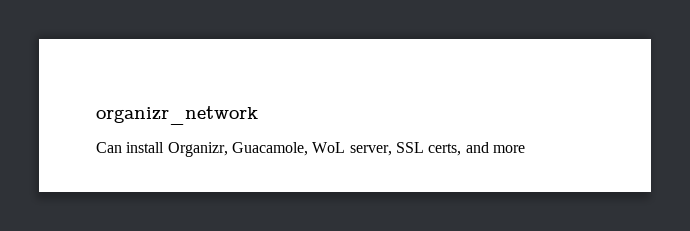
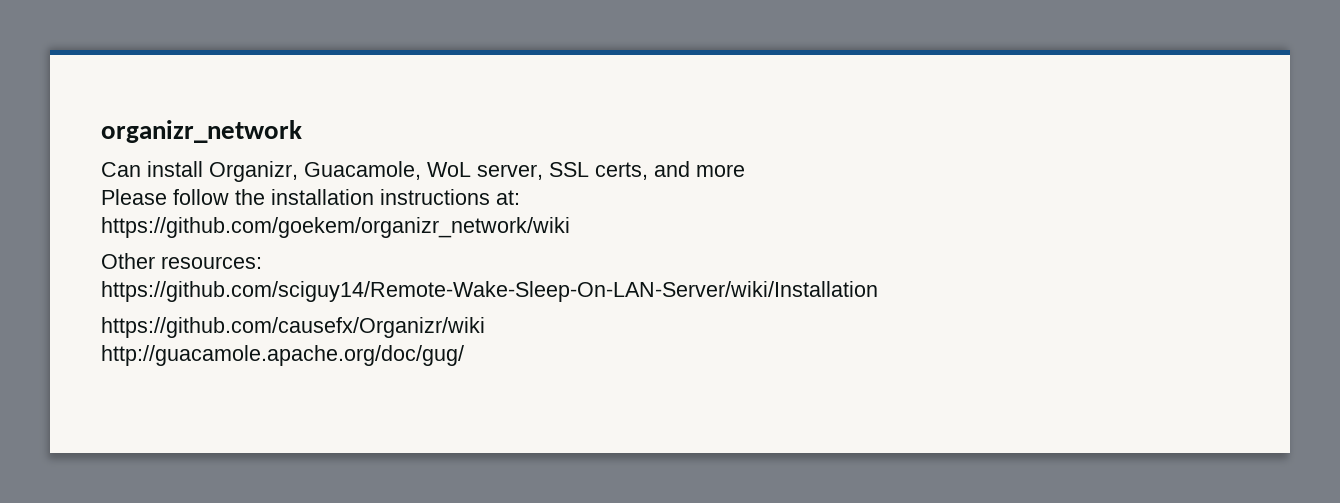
(525, 149) none -> [101,189,520,205] [101,217,570,238] [101,253,262,269] [101,281,878,302] [101,317,485,338] [101,345,464,366] // Please follow the installation instructions at: // https://github.com/goekem/organizr_network/wiki // Other resources: // https://github.com/sciguy14/Remote-Wake-Sleep-On-LAN-Server/wiki/Installation // https://github.com/causefx/Organizr/wiki // http://guacamole.apache.org/doc/gug/

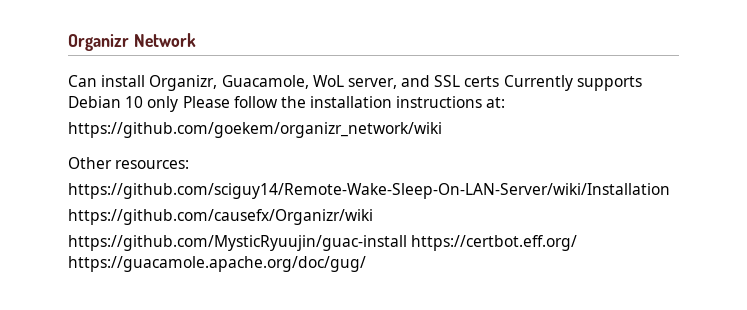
[101,120,302,143] organizr_network -> [68,33,196,51] Organizr Network
[549,161,745,180] SSL certs, and more // -> [401,75,642,91] [68,96,179,112] and SSL certs Currently supports Debian 10 only
[101,345,464,366] http://guacamole.apache.org/doc/gug/ -> [68,235,578,251] [68,256,366,272] https://github.com/MysticRyuujin/guac-install https://certbot.eff.org/ https://guacamole.apache.org/doc/gug/

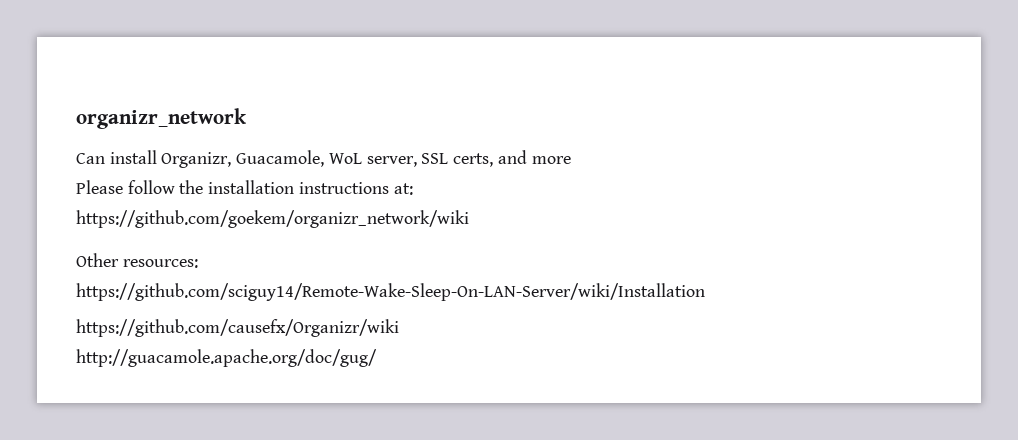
[68,33,196,51] Organizr Network -> [76,108,247,129] organizr_network
[401,75,642,91] [68,96,179,112] and SSL certs Currently supports Debian 10 only -> [421,150,571,167] SSL certs, and more //
[68,235,578,251] [68,256,366,272] https://github.com/MysticRyuujin/guac-install https://certbot.eff.org/ https://guacamole.apache.org/doc/gug/ -> [76,349,377,367] http://guacamole.apache.org/doc/gug/

